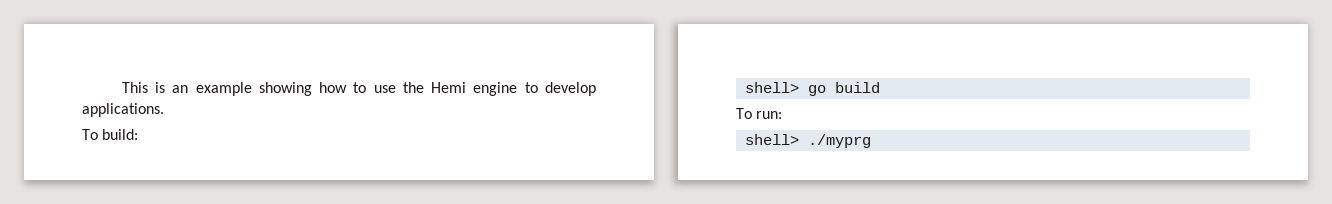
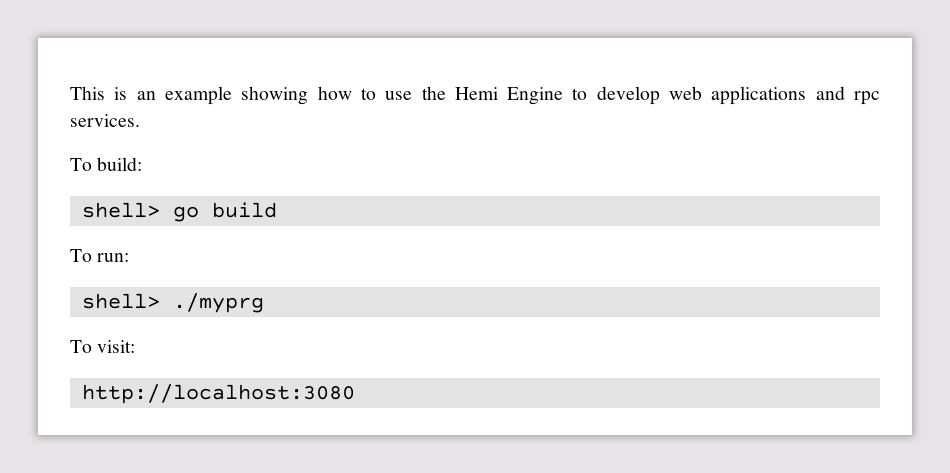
[473,82,518,96] engine -> [507,87,564,105] Engine
[82,103,164,117] applications. -> [669,86,880,105] [70,114,140,127] web applications and rpc services.
(872, 141) none -> [70,340,136,353] [81,384,355,404] // To visit: // http://localhost:3080

